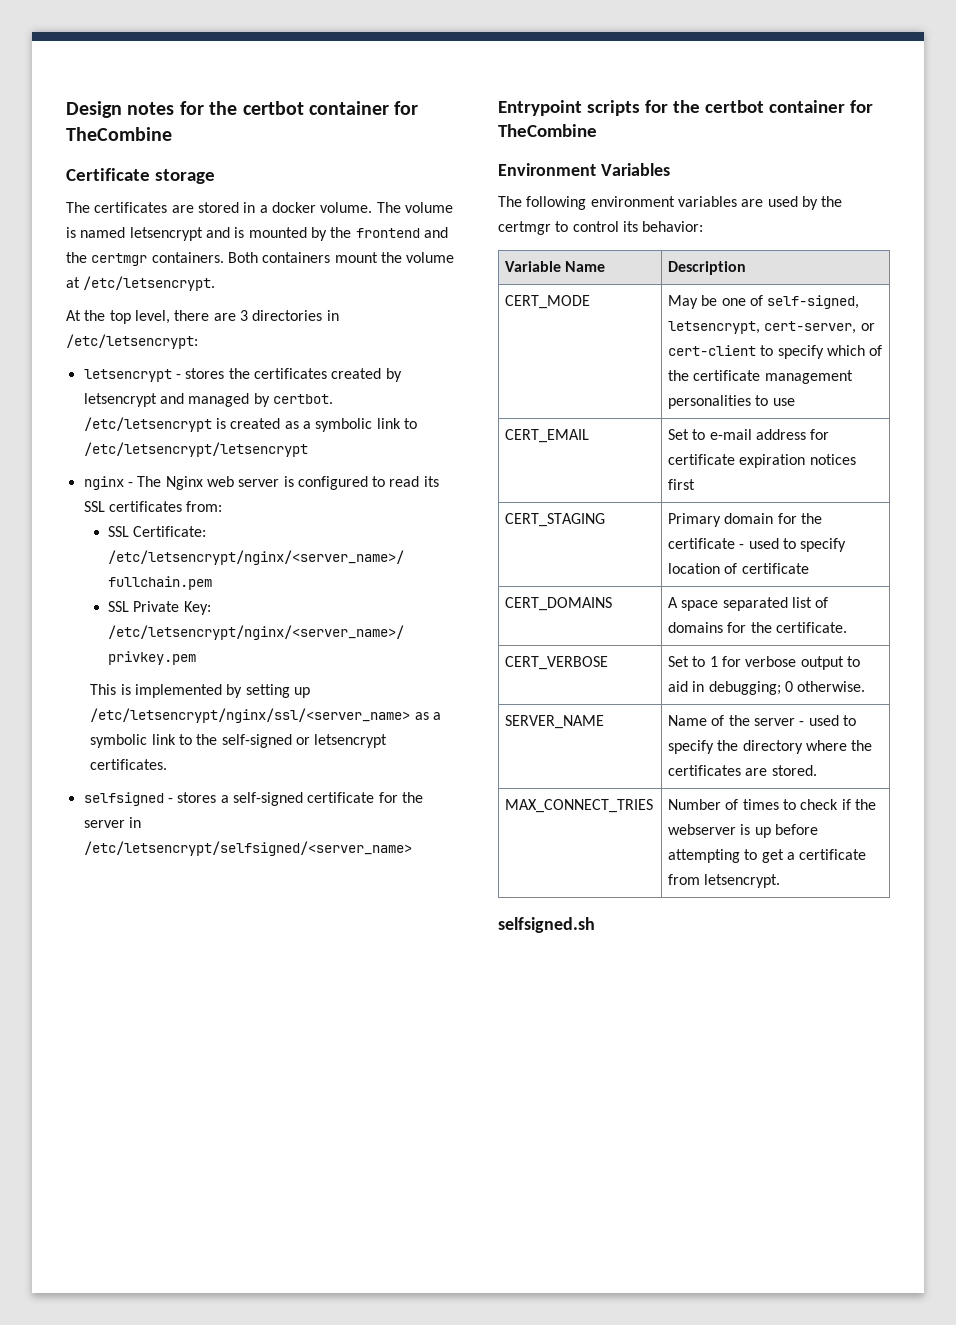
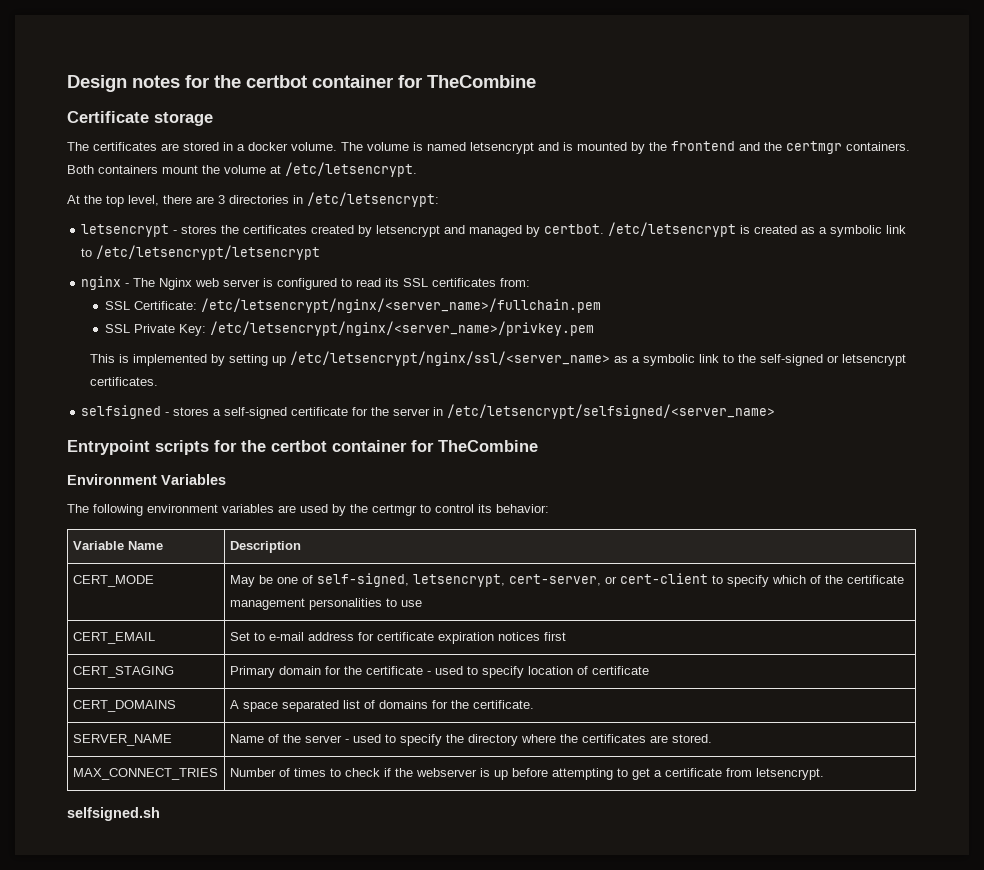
[505,656,609,670] [668,656,860,670] [668,681,866,695] // CERT_VERBOSE | Set to 1 for verbose output to aid in debugging; 0 otherwise. -> (534, 704) none

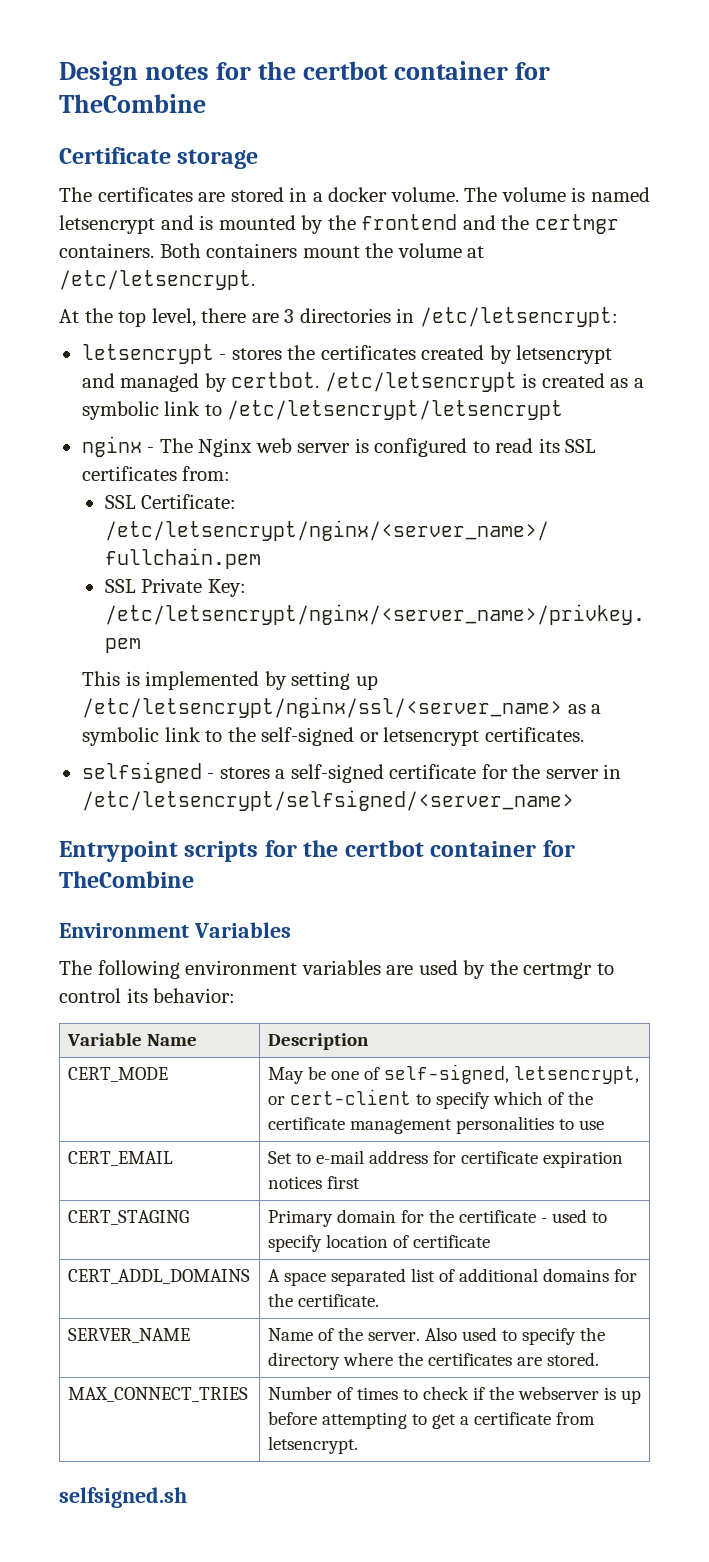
[508,574,601,586] cert-server, -> (639, 1075) none
[72,700,176,712] CERT_DOMAINS -> [67,1269,250,1284] CERT_ADDL_DOMAINS
(375, 704) none -> [458,1268,538,1282] additional
[304,735,349,743] server - -> [367,1327,457,1341] server. Also

